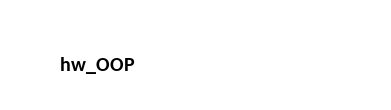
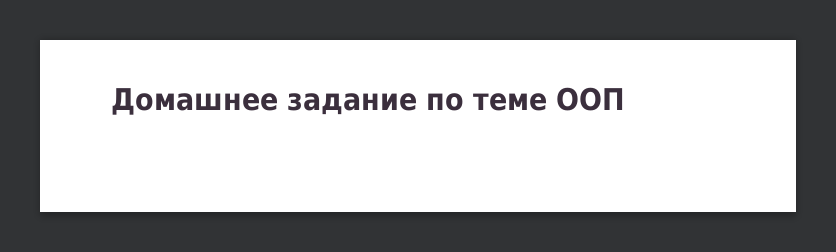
[60,57,135,74] hw_OOP -> [111,87,625,115] Домашнее задание по теме ООП

